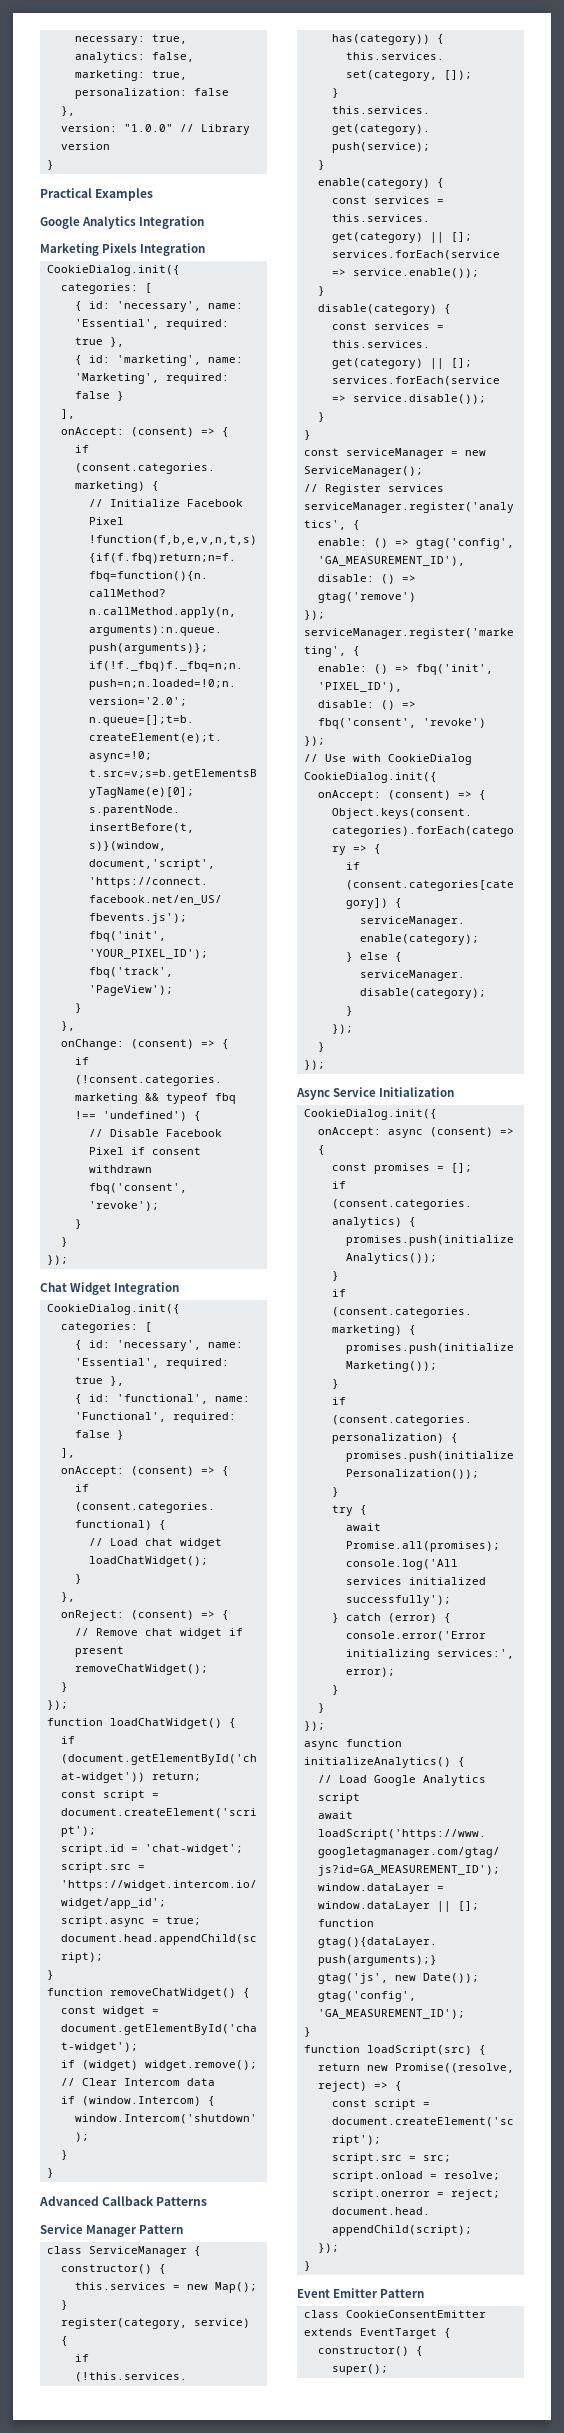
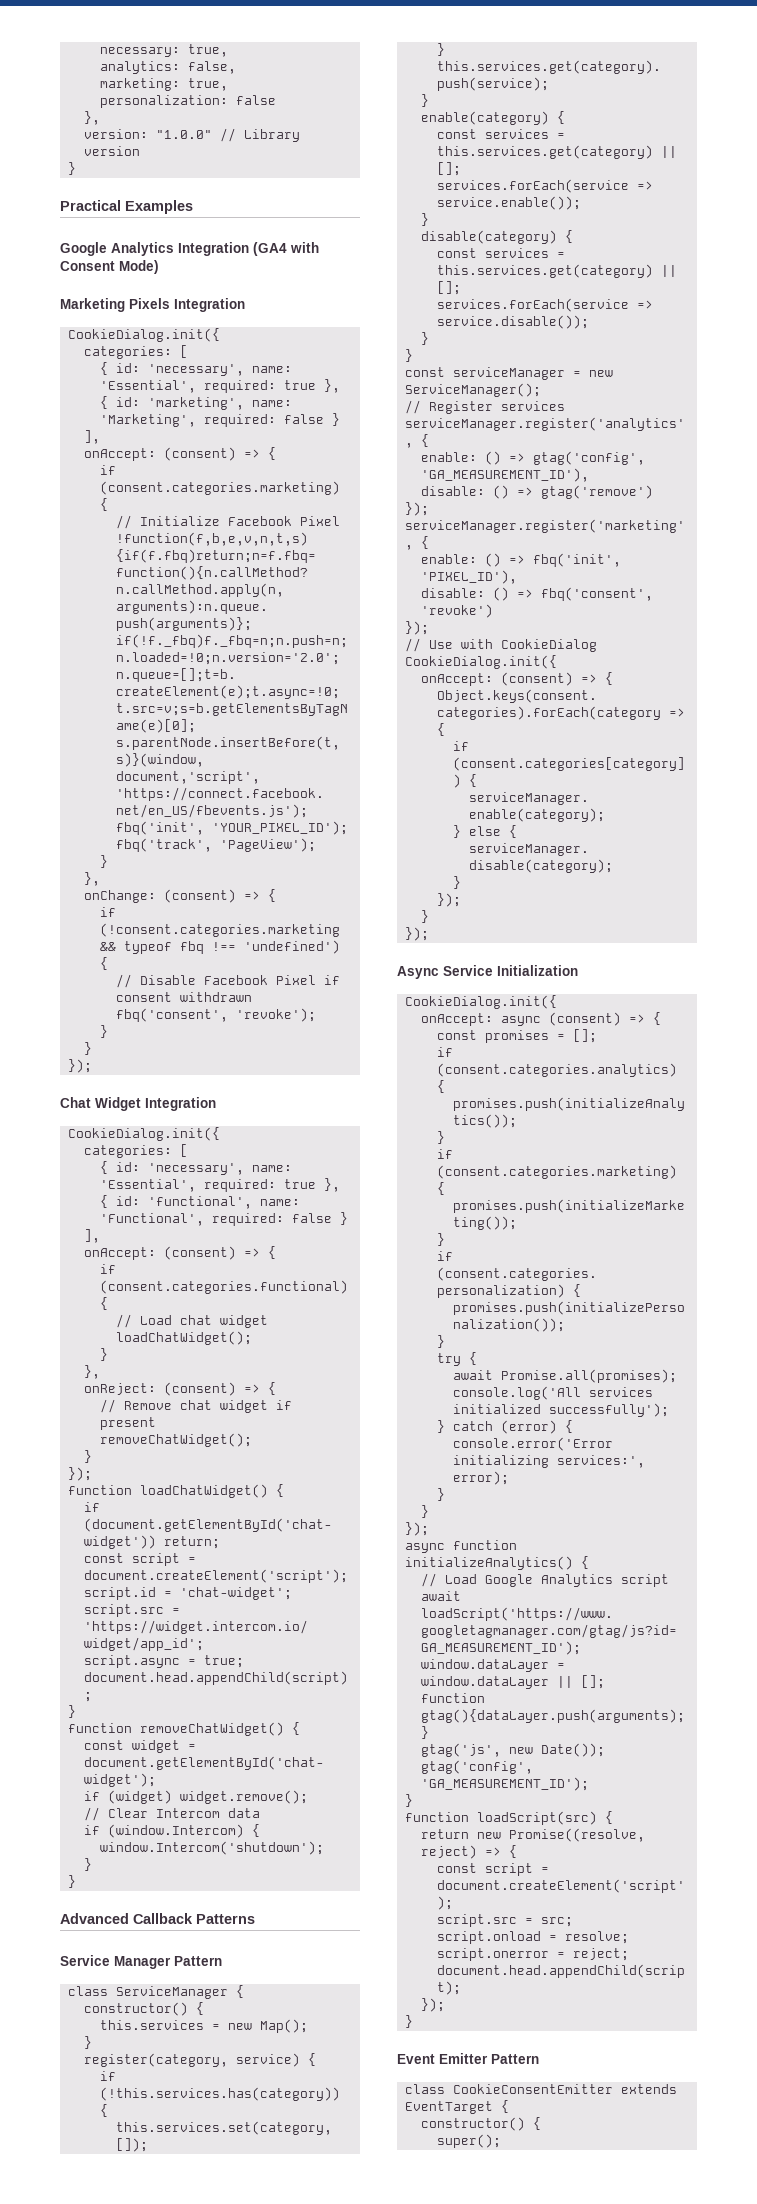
(205, 222) none -> [253,242,319,256] [60,260,159,274] (GA4 with Consent Mode)

